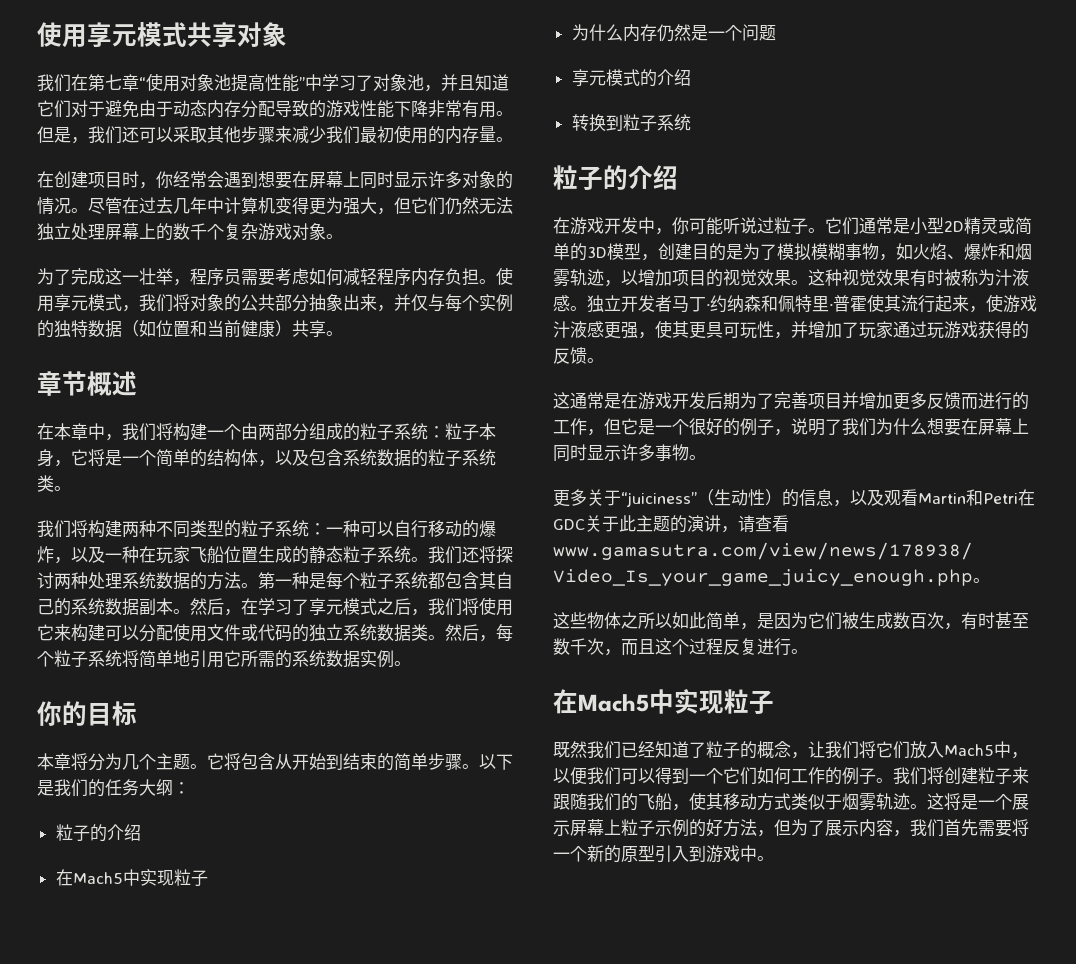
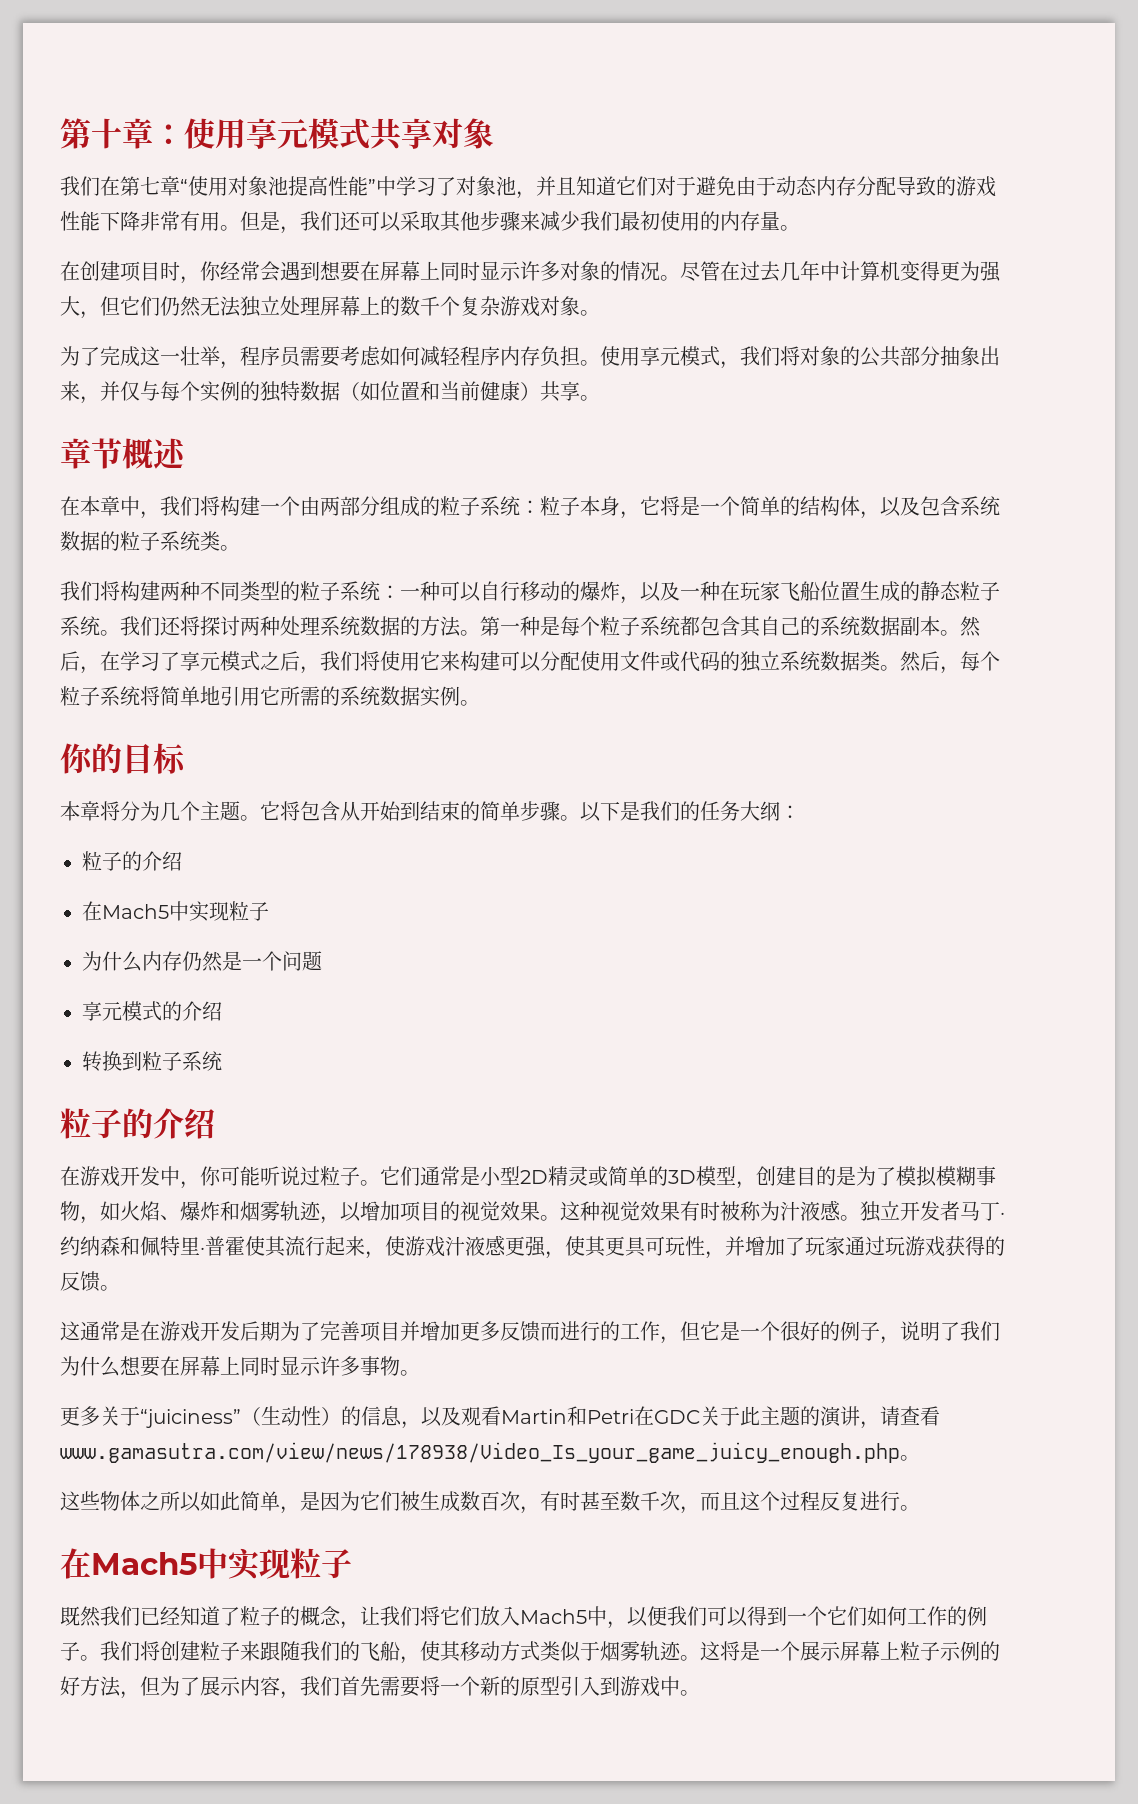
(37, 34) none -> [60,118,184,149] 第十章：

